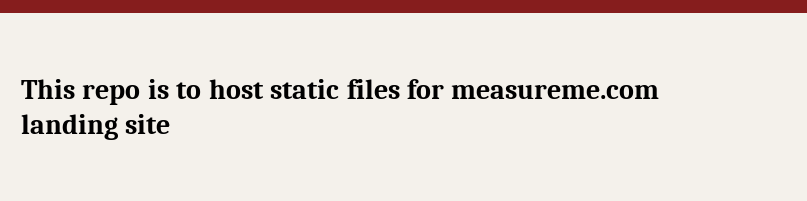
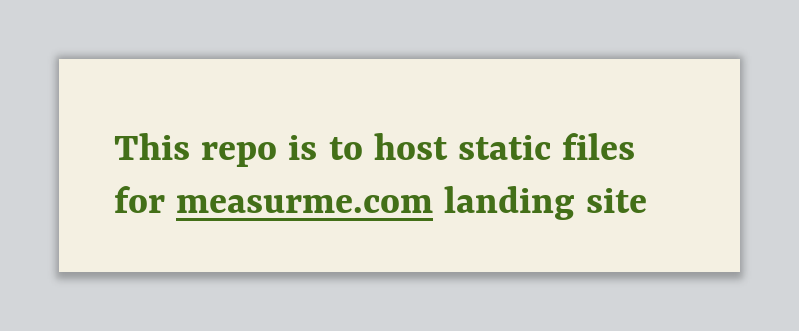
[451,84,660,99] measureme.com -> [176,195,434,213] measurme.com

